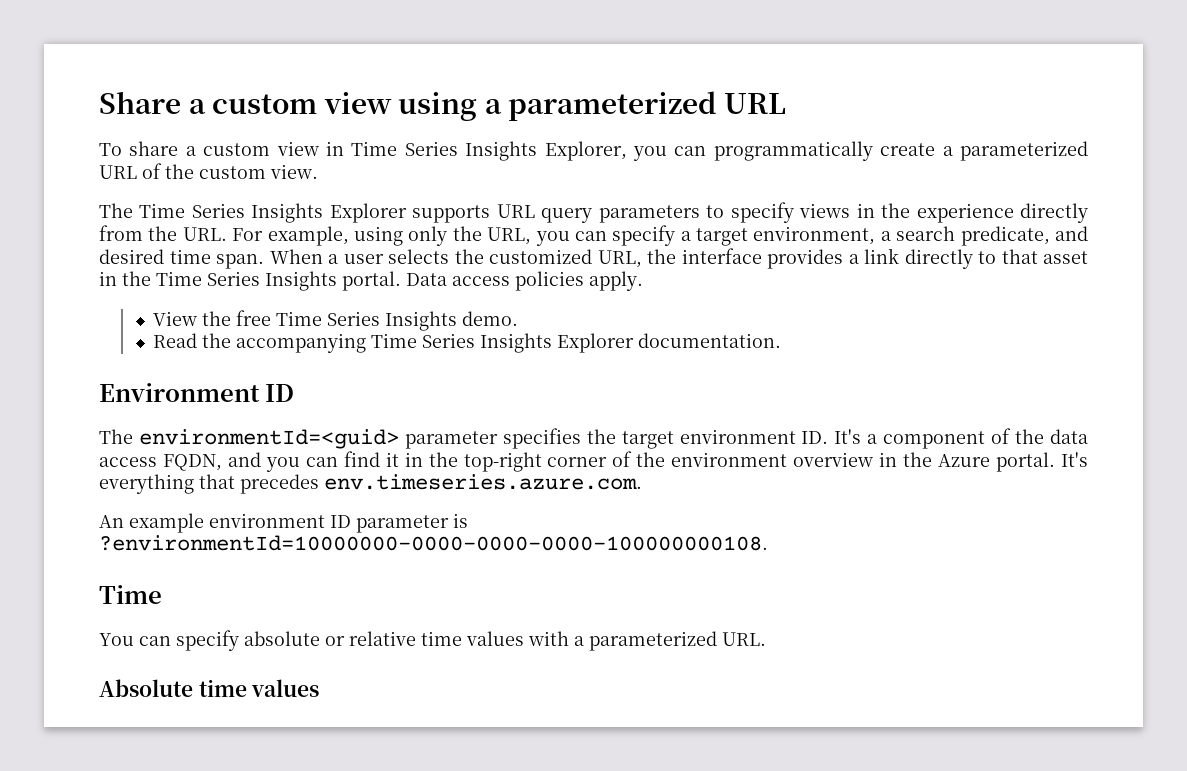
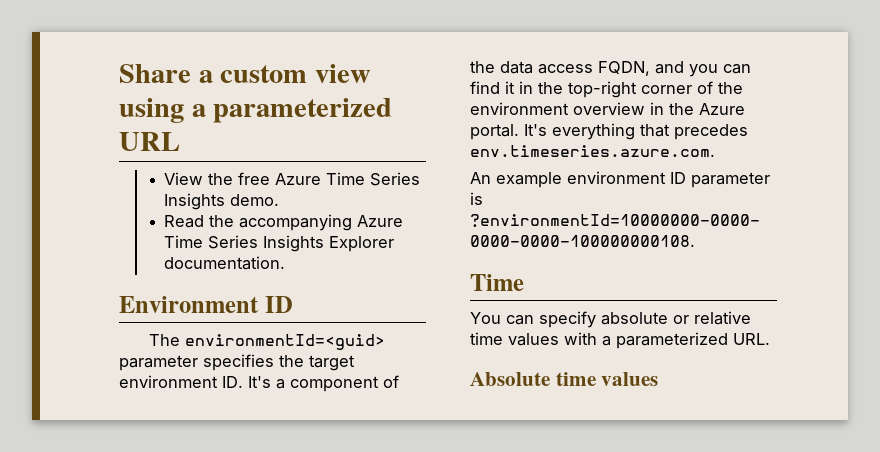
[99,141,1088,161] [99,163,318,179] [99,202,1088,223] [99,225,1089,246] [99,248,1088,269] [99,271,643,291] // To share a custom view in Time Series Insights Explorer, you can programmatically create a parameterized URL of the custom view. // The Time Series Insights Explorer supports URL query parameters to specify views in the experience directly from the URL. For example, using only the URL, you can specify a target environment, a search predicate, and desired time span. When a user selects the customized URL, the interface provides a link directly to that asset in the Time Series Insights portal. Data access policies apply. -> (180, 141) none
(272, 318) none -> [275,173,322,185] Azure
(367, 343) none -> [357,215,404,227] Azure

